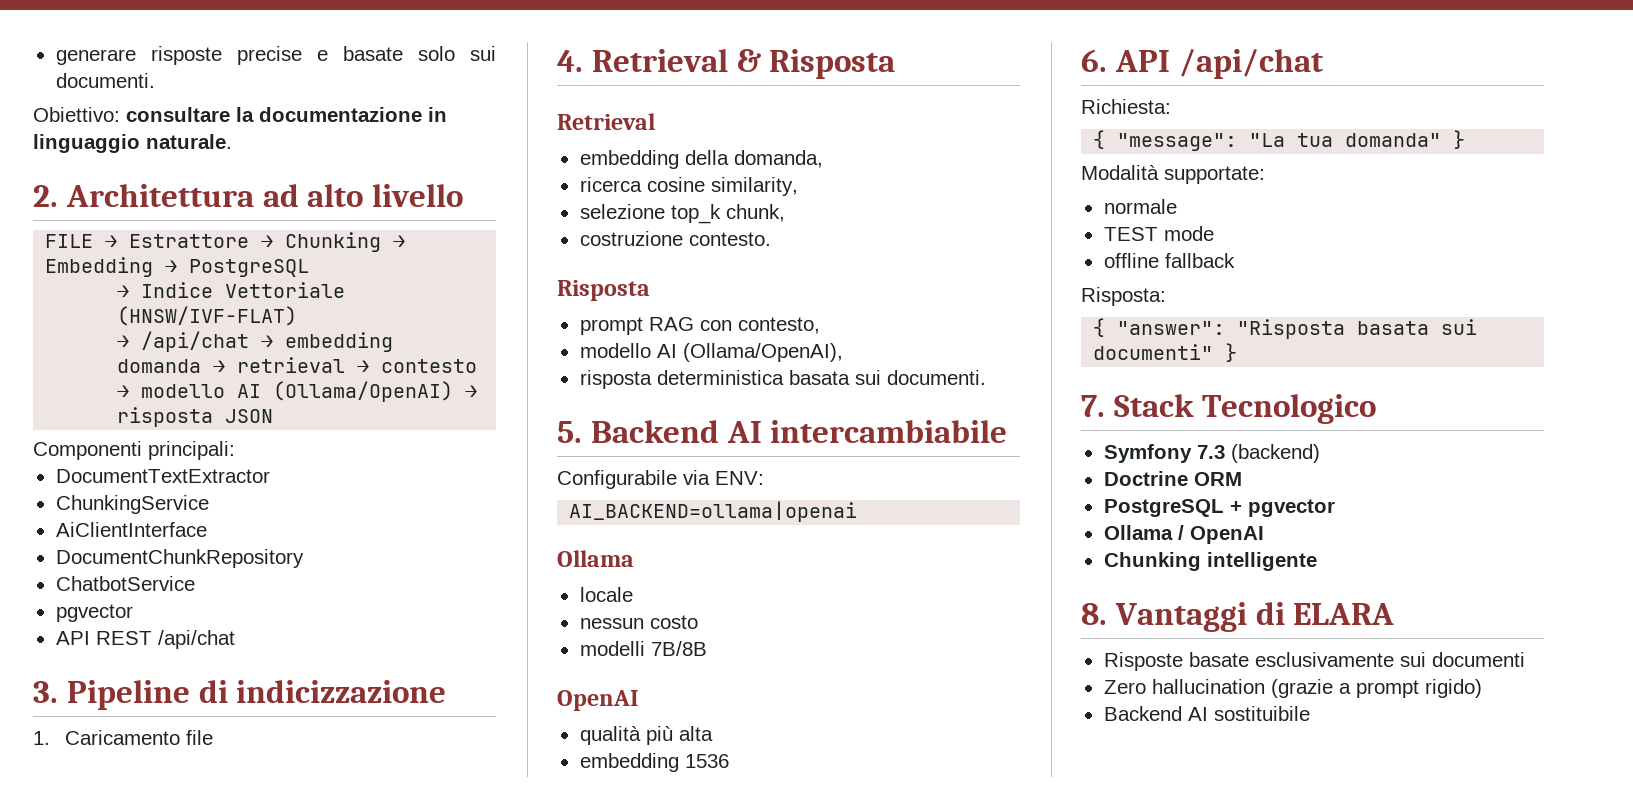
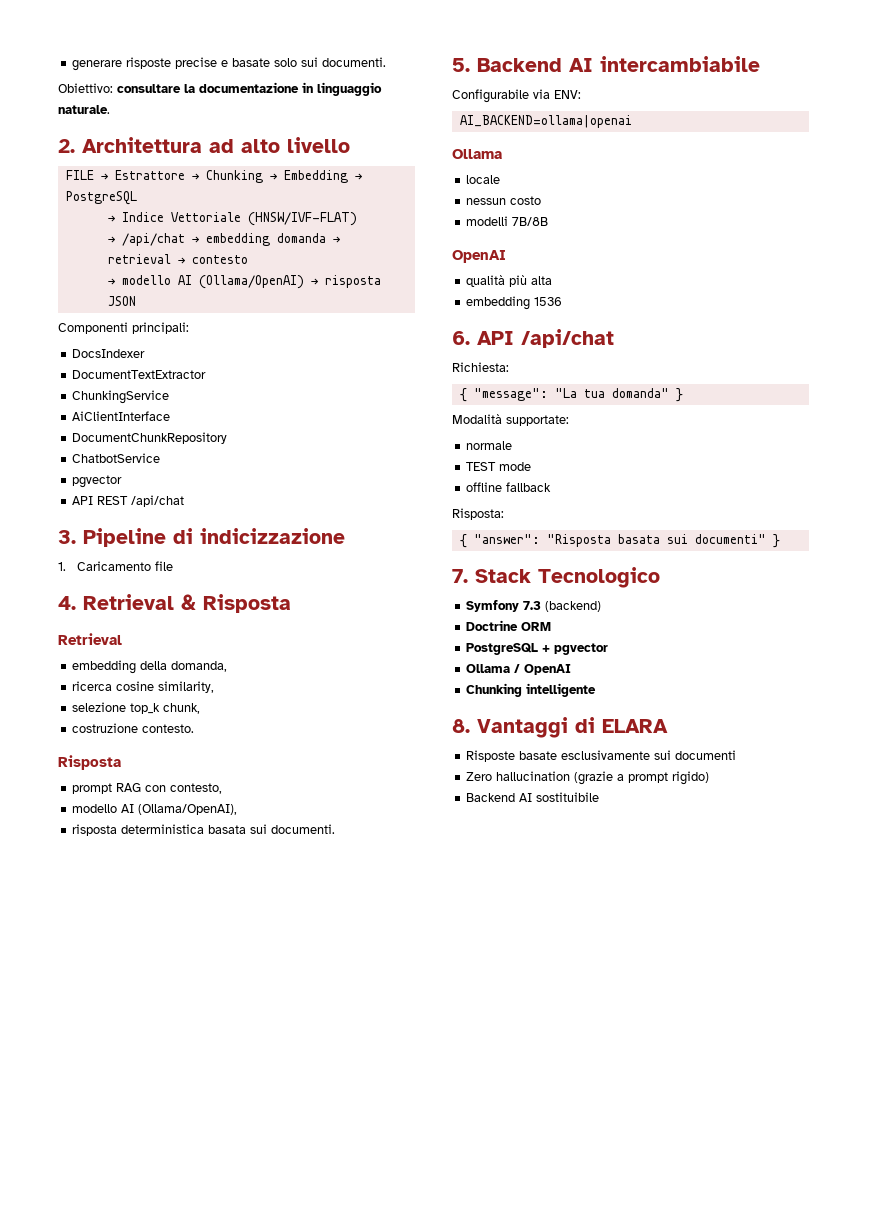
(235, 450) none -> [72,349,146,358] // DocsIndexer

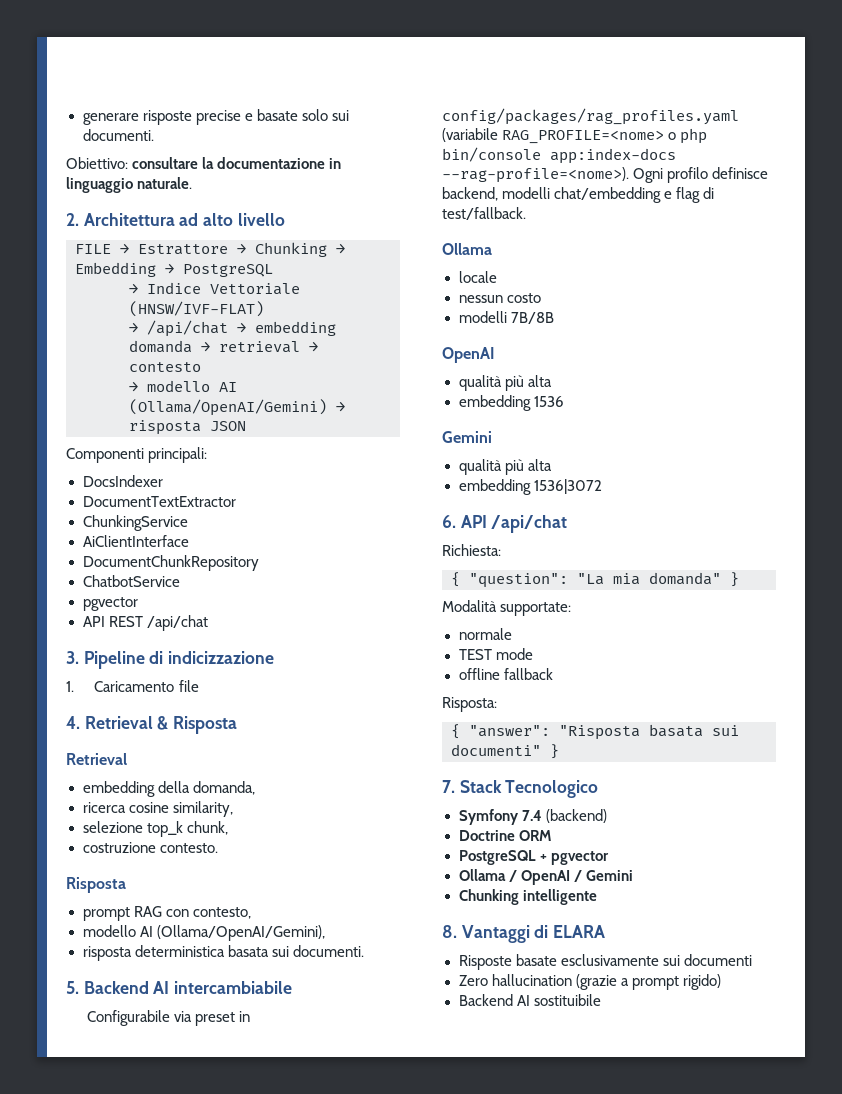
[198,275,304,289] (Ollama/OpenAI) -> [129,399,327,416] (Ollama/OpenAI/Gemini)
[138,804,238,815] (Ollama/OpenAI), -> [156,925,325,941] (Ollama/OpenAI/Gemini),
[554,90,581,99] [459,115,632,128] ENV: // AI_BACKEND=ollama|openai -> [195,1011,251,1026] [442,108,739,125] [442,128,708,144] [442,147,676,164] [442,167,769,183] [442,187,715,203] [442,207,526,220] preset in config/packages/rag_profiles.yaml (variabile RAG_PROFILE=<nome> o php bin/console app:index-docs --rag-profile=<nome>). Ogni profilo definisce backend, modelli chat/embedding e flag di test/fallback.
(563, 301) none -> [442,431,492,443] [458,459,552,475] [458,479,602,495] // Gemini // qualità più alta // embedding 1536|3072
[473,388,605,401] "message": "La tua -> [469,573,640,588] "question": "La mia
[523,601,542,610] 7.3 -> [521,810,542,821] 7.4
(572, 669) none -> [573,870,633,882] / Gemini

